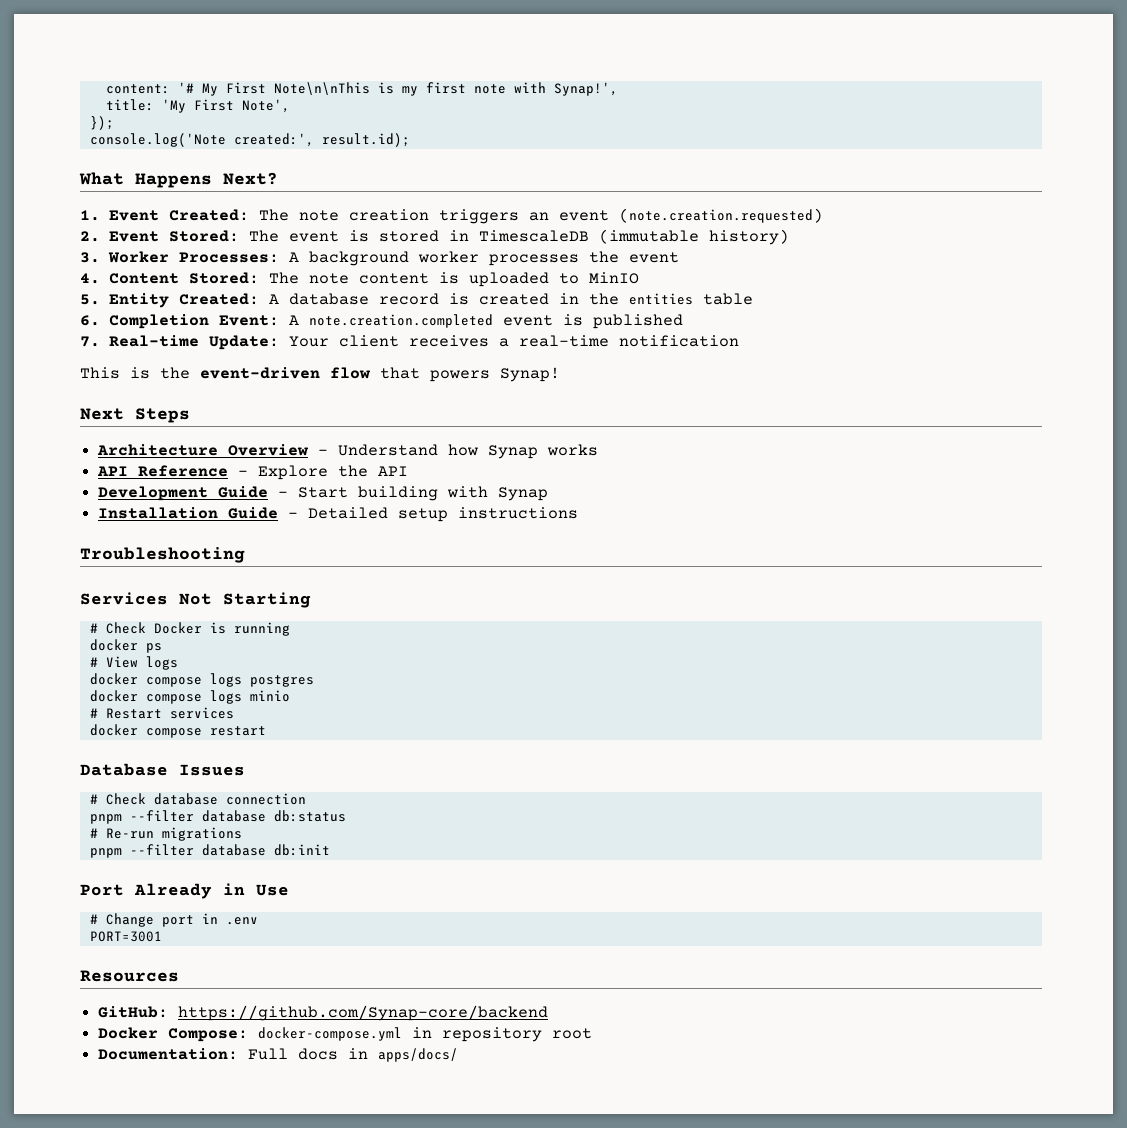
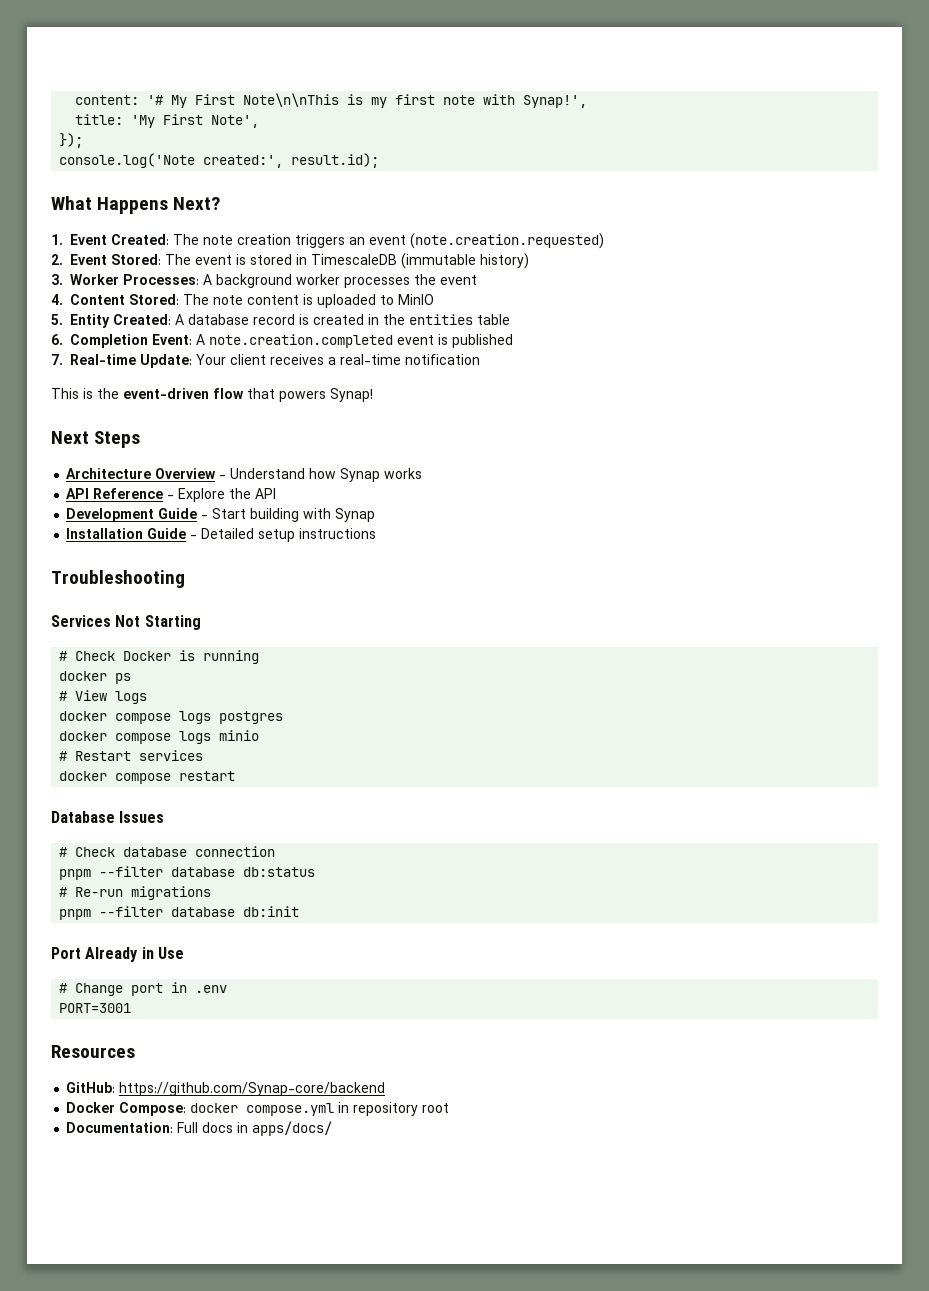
[258,1027,403,1041] docker-compose.yml -> [190,1103,335,1116] docker compose.yml

